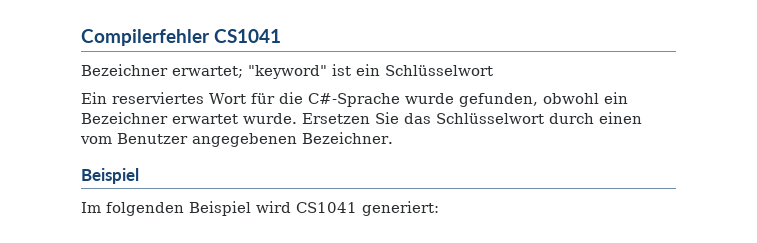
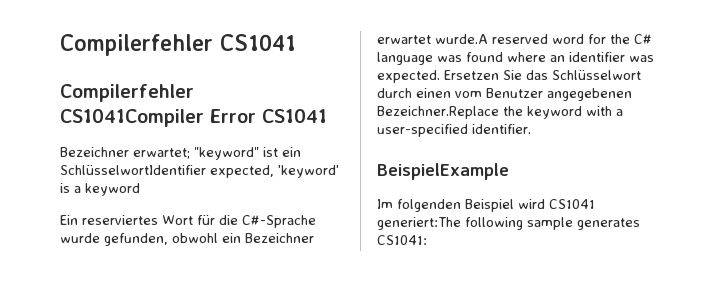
(281, 36) none -> [60,84,194,102] [60,109,327,127] // Compilerfehler CS1041Compiler Error CS1041
[385,65,493,76] Schlüsselwort -> [60,165,339,178] [60,183,140,196] SchlüsselwortIdentifier expected, 'keyword' is a keyword
[243,113,297,124] wurde. -> [435,34,652,44] [377,52,654,65] [377,70,440,83] wurde.A reserved word for the C# language was found where an identifier was expected.
[302,132,393,144] [81,168,139,184] Bezeichner. // Beispiel -> [377,106,623,119] [377,124,531,137] [377,163,509,180] Bezeichner.Replace the keyword with a user-specified identifier. // BeispielExample
[362,201,439,216] generiert: -> [377,217,640,230] [377,235,427,245] generiert:The following sample generates CS1041:

